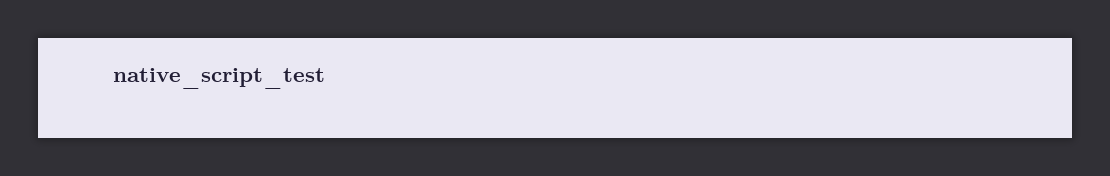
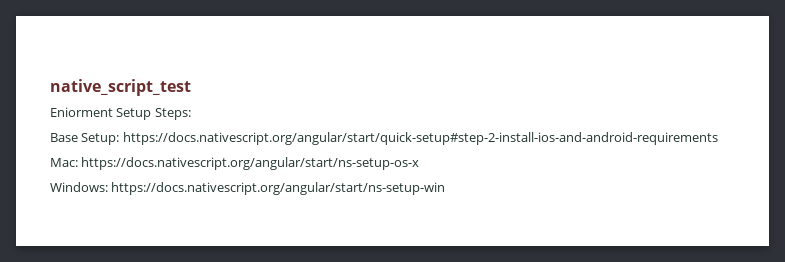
(325, 78) none -> [50,107,191,120] [50,132,718,145] [50,157,420,170] [50,182,446,195] // Eniorment Setup Steps: // Base Setup: https://docs.nativescript.org/angular/start/quick-setup#step-2-install-ios-and-android-requirements // Mac: https://docs.nativescript.org/angular/start/ns-setup-os-x // Windows: https://docs.nativescript.org/angular/start/ns-setup-win

